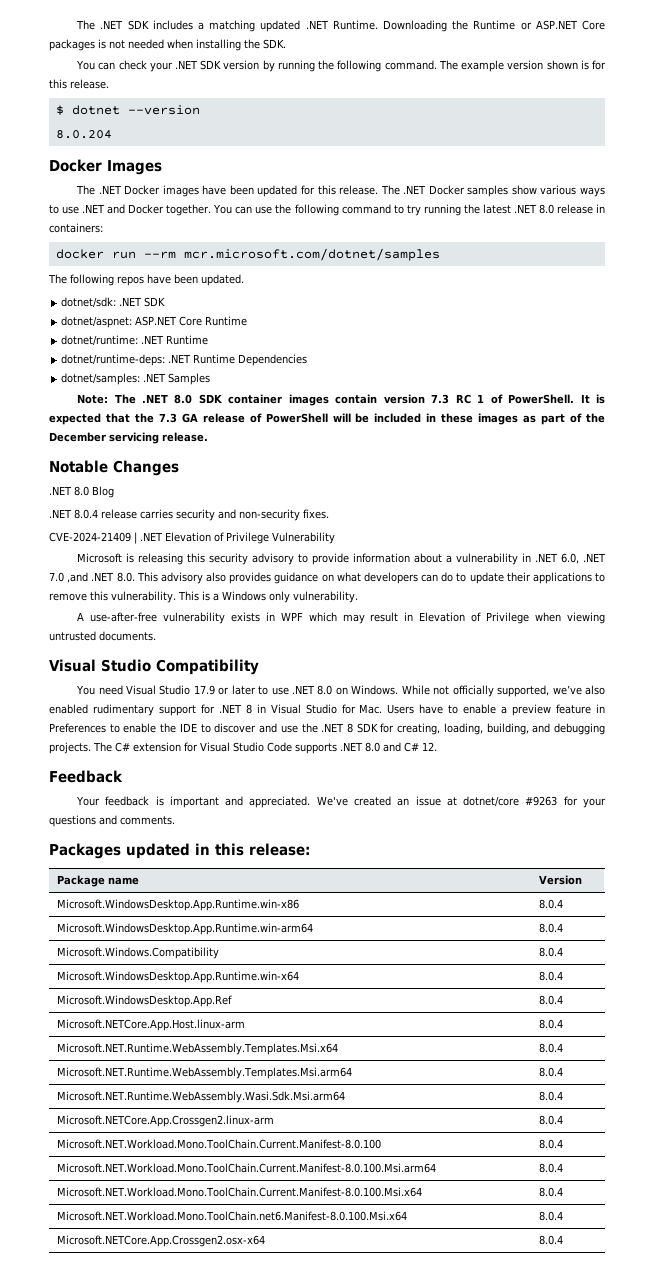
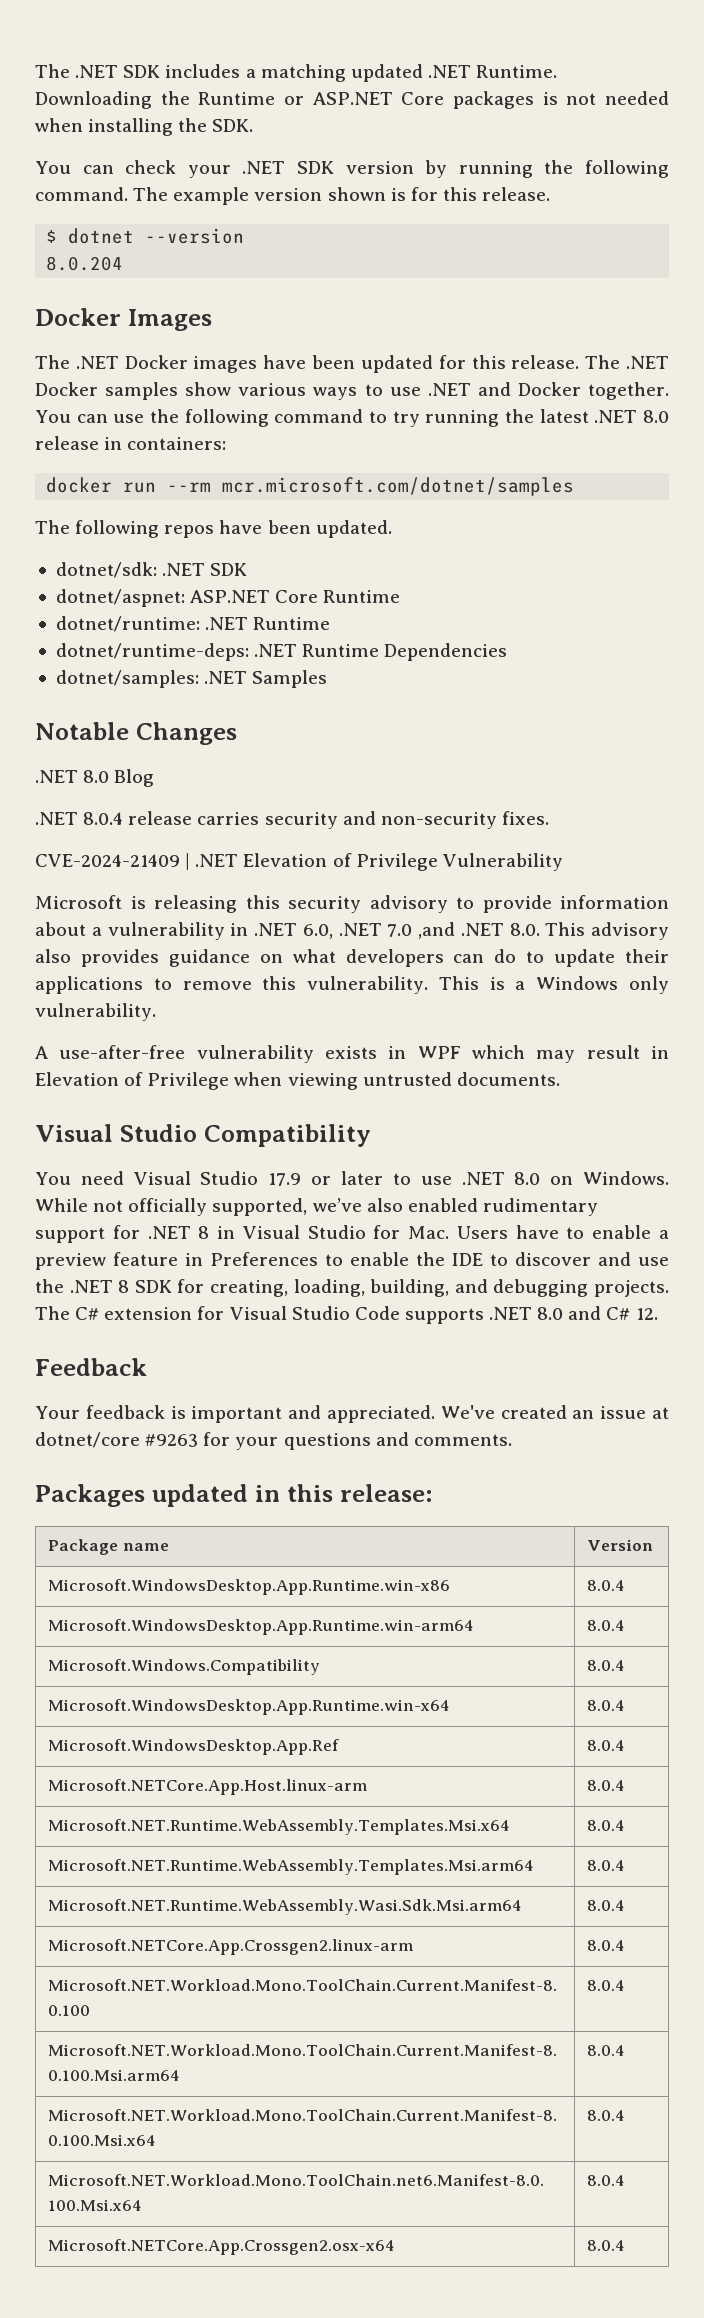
[77,394,605,406] [49,413,605,425] [49,432,208,444] // Note: The .NET 8.0 SDK container images contain version 7.3 RC 1 of PowerShell. It is expected that the 7.3 GA release of PowerShell will be included in these images as part of the December servicing release. -> (328, 679) none

